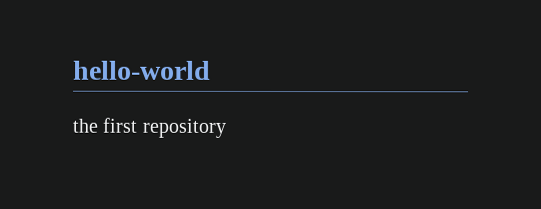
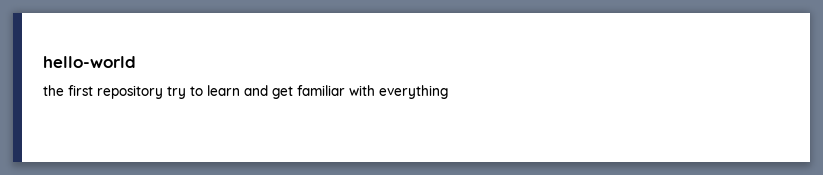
(226, 128) none -> [167,85,448,99] try to learn and get familiar with everything

